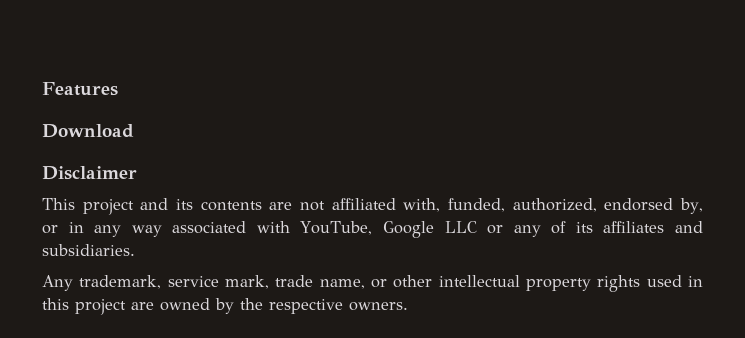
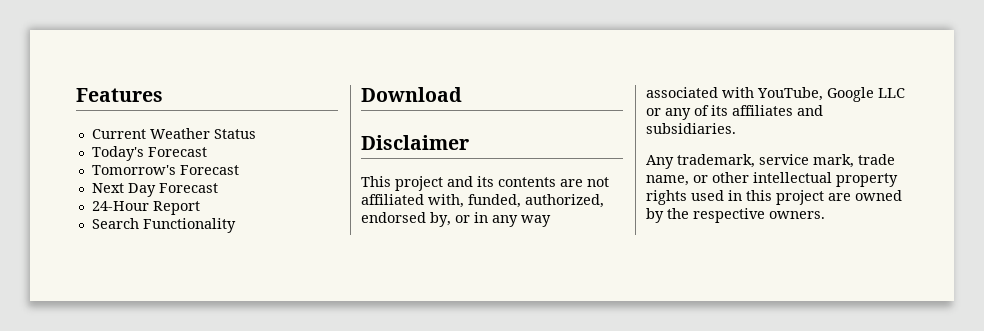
(118, 89) none -> [91,128,256,139] [91,146,207,161] [91,165,239,175] [91,183,218,197] [91,201,200,215] [91,218,236,233] // Current Weather Status // Today's Forecast // Tomorrow's Forecast // Next Day Forecast // 24-Hour Report // Search Functionality

